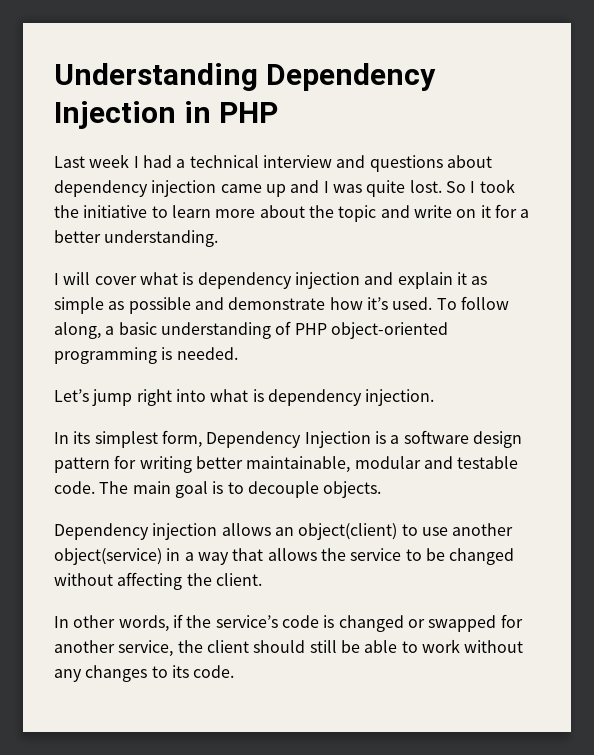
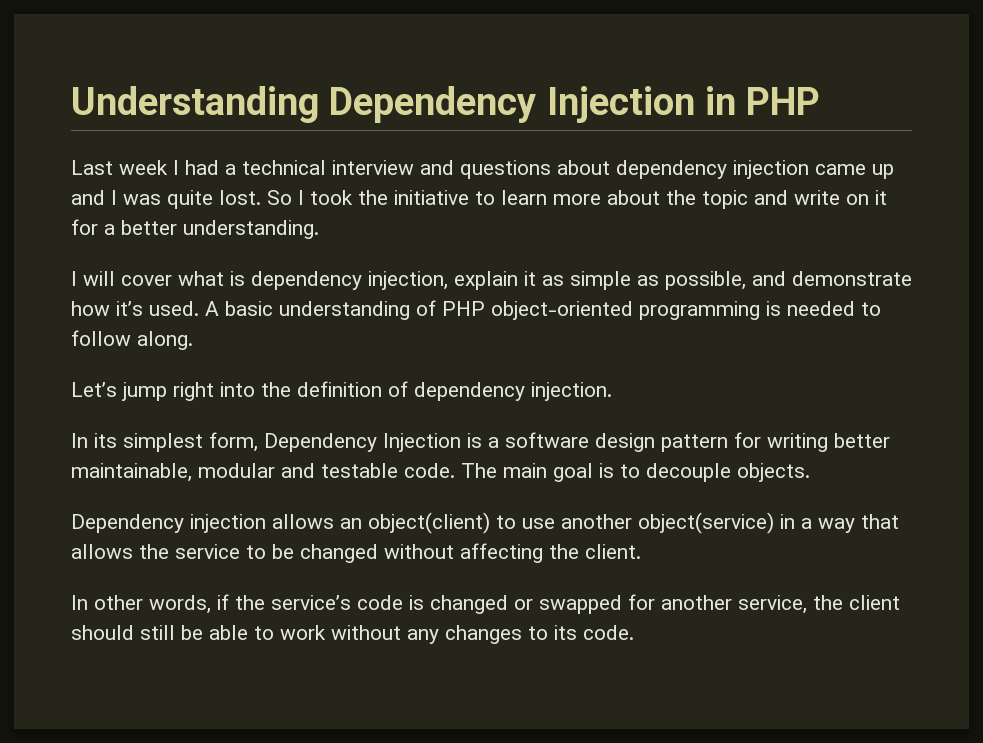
[294,272,394,289] injection and -> [368,271,448,290] injection,
[128,297,191,314] possible -> [665,271,746,290] possible,
[436,296,509,310] [54,322,115,339] To follow along, a -> [205,301,219,316] A
[176,347,238,360] needed. -> [787,301,881,316] [71,330,193,350] needed to follow along.
[210,389,264,402] what is -> [261,381,408,397] the definition of

